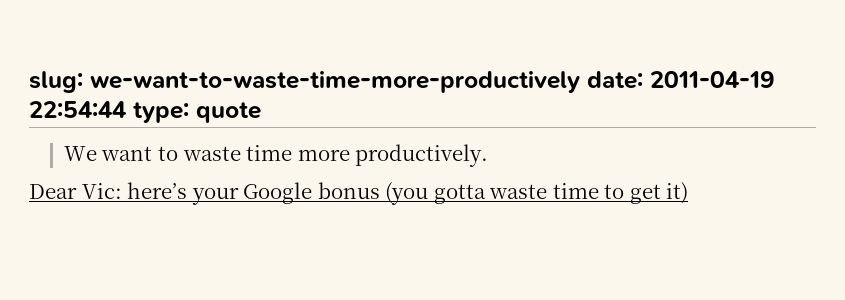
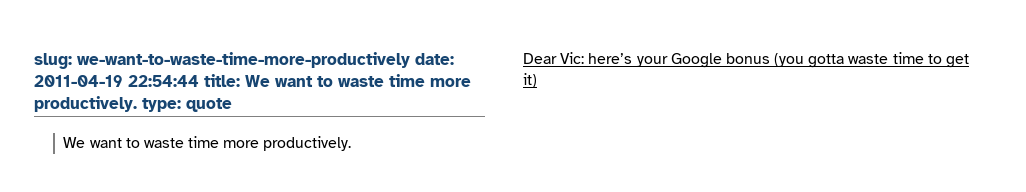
(127, 109) none -> [204,74,471,87] [34,96,137,112] title: We want to waste time more productively.

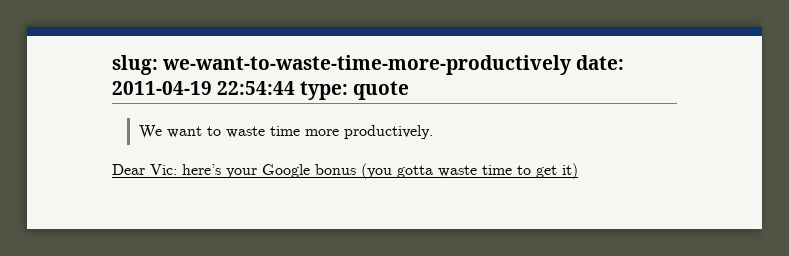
[204,74,471,87] [34,96,137,112] title: We want to waste time more productively. -> (296, 88) none

